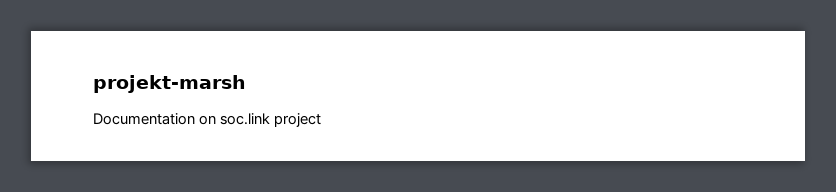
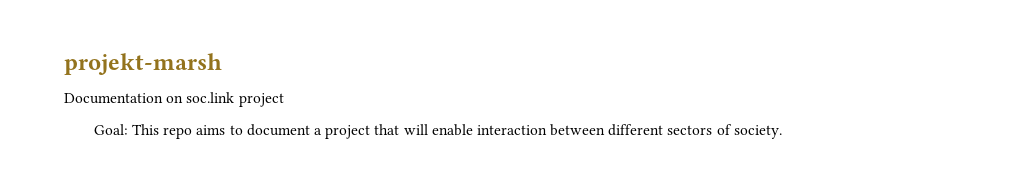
(322, 120) none -> [93,124,782,139] // Goal: This repo aims to document a project that will enable interaction between different sectors of society.

